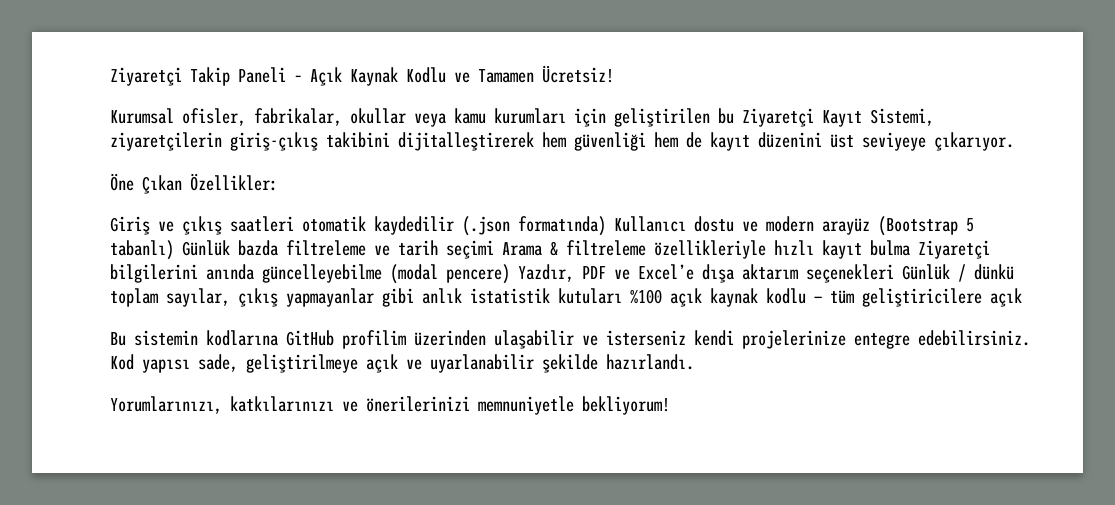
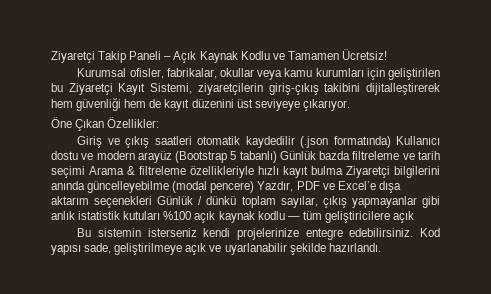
[206,330,598,349] kodlarına GitHub profilim üzerinden ulaşabilir ve -> (142, 232) none
[110,396,670,415] // Yorumlarınızı, katkılarınızı ve önerilerinizi memnuniyetle bekliyorum! -> (381, 247) none

